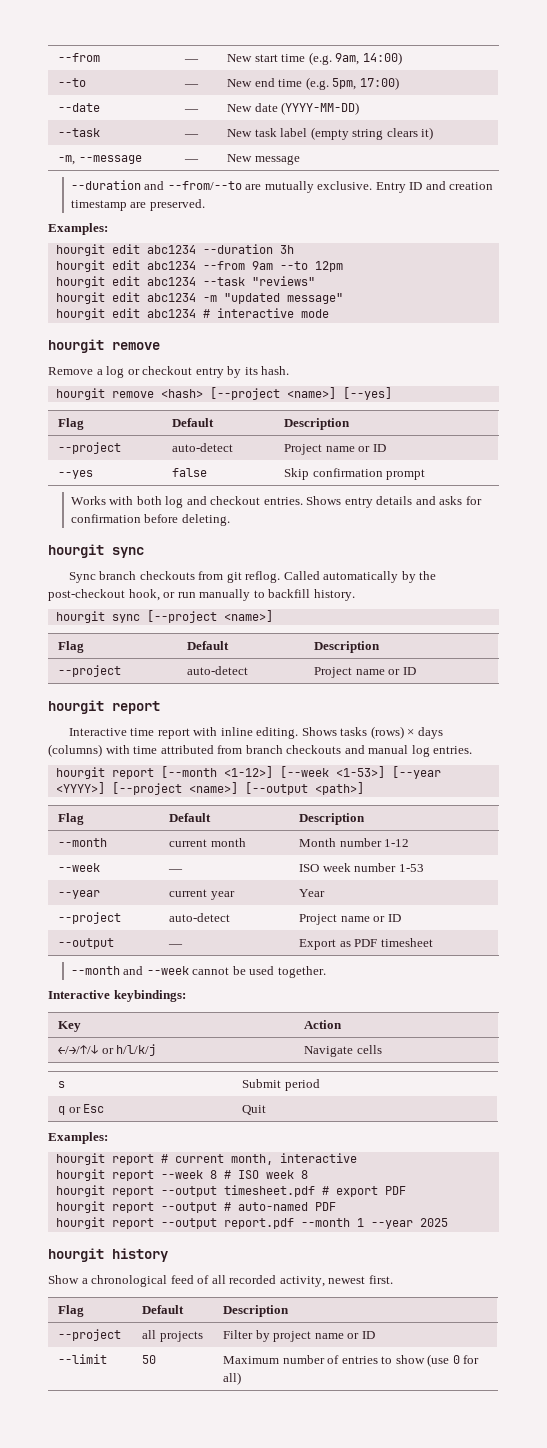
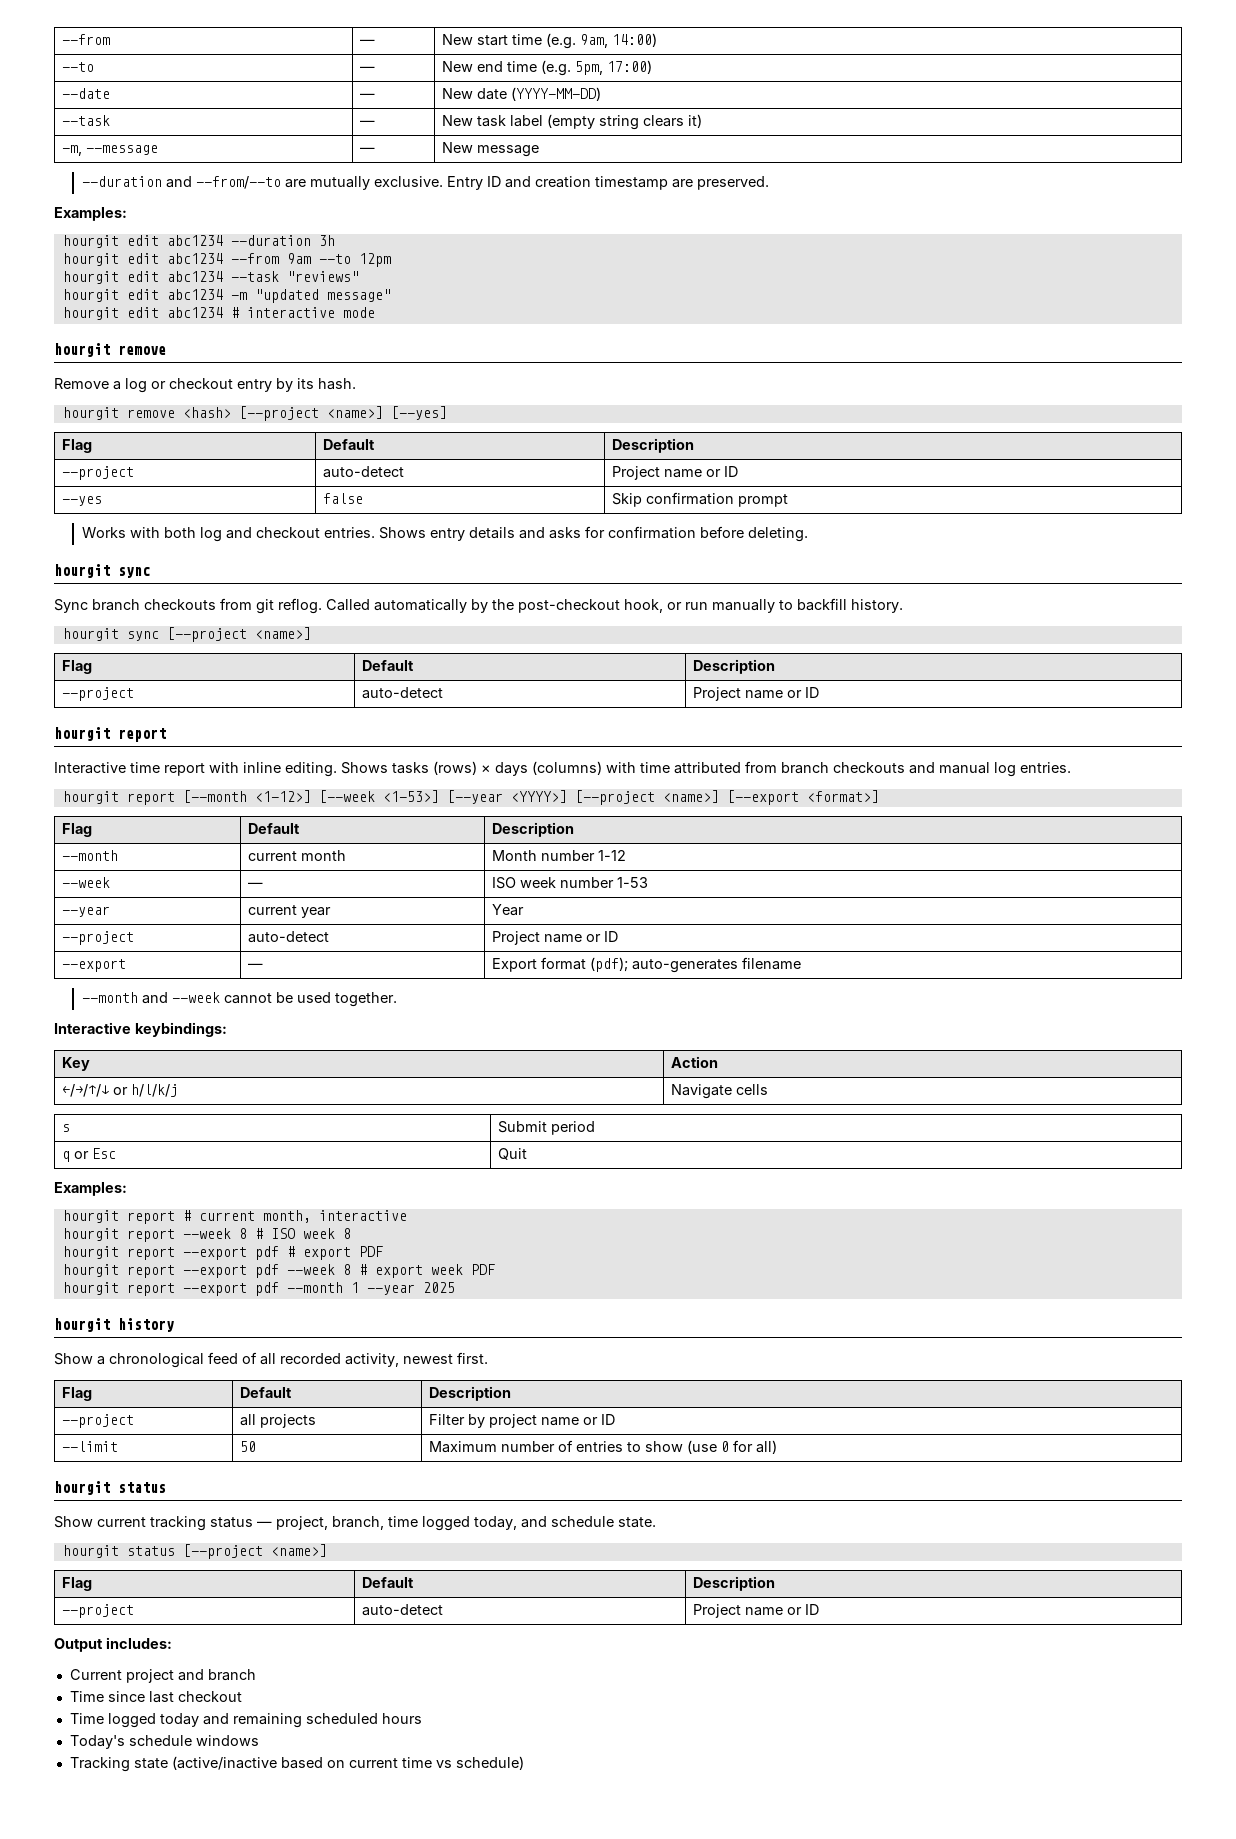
[244,782,364,795] [--output <path>] -> [726,790,879,805] [--export <format>]
[58,938,115,949] --output -> [61,959,126,972] --export
[339,938,433,947] as PDF timesheet -> [540,957,801,973] format (pdf); auto-generates filename
[160,1185,315,1197] --output timesheet.pdf -> [182,1246,279,1260] --export pdf
[160,1202,336,1213] [55,1217,294,1229] --output # auto-named PDF // hourgit report --output report.pdf -> [182,1264,495,1278] [62,1282,279,1296] --export pdf --week 8 # export week PDF // hourgit report --export pdf
(242, 1378) none -> [54,1481,166,1495] [54,1516,656,1531] [62,1544,327,1559] [61,1577,92,1591] [361,1577,414,1588] [692,1576,775,1591] [61,1604,134,1618] [361,1604,443,1616] [692,1604,819,1618] [54,1637,172,1652] [69,1669,256,1683] [69,1691,242,1703] [69,1713,422,1728] [69,1735,259,1749] [69,1756,524,1772] // hourgit status // Show current tracking status — project, branch, time logged today, and schedule state. // hourgit status [--project <name>] // Flag | Default | Description // --project | auto-detect | Project name or ID // Output includes: // Current project and branch // Time since last checkout // Time logged today and remaining scheduled hours // Today's schedule windows // Tracking state (active/inactive based on current time vs schedule)

